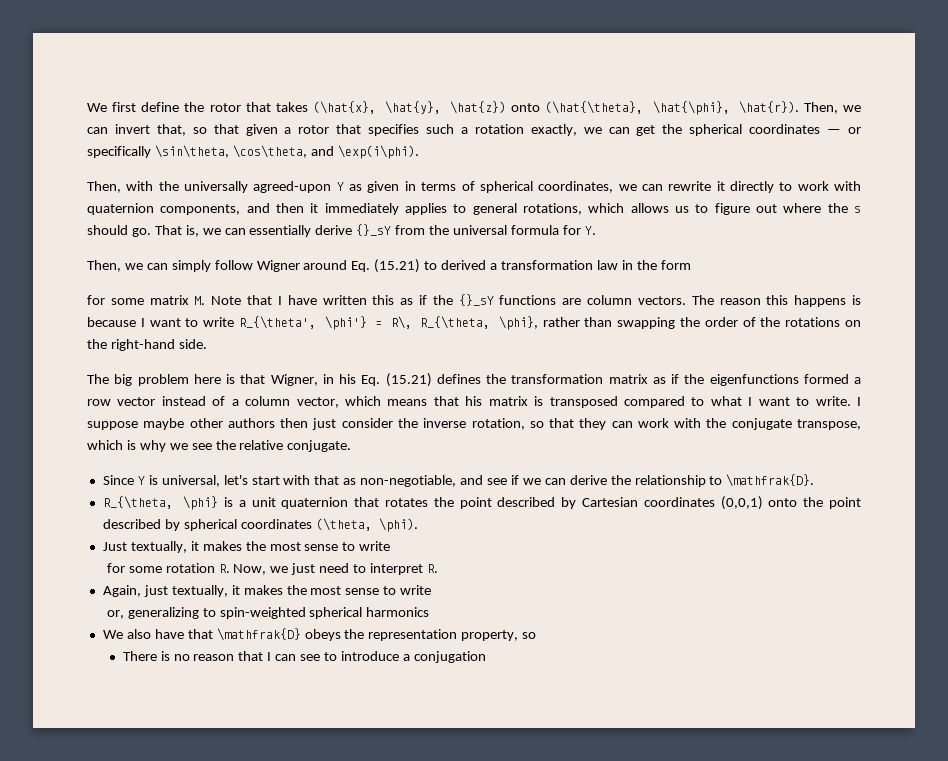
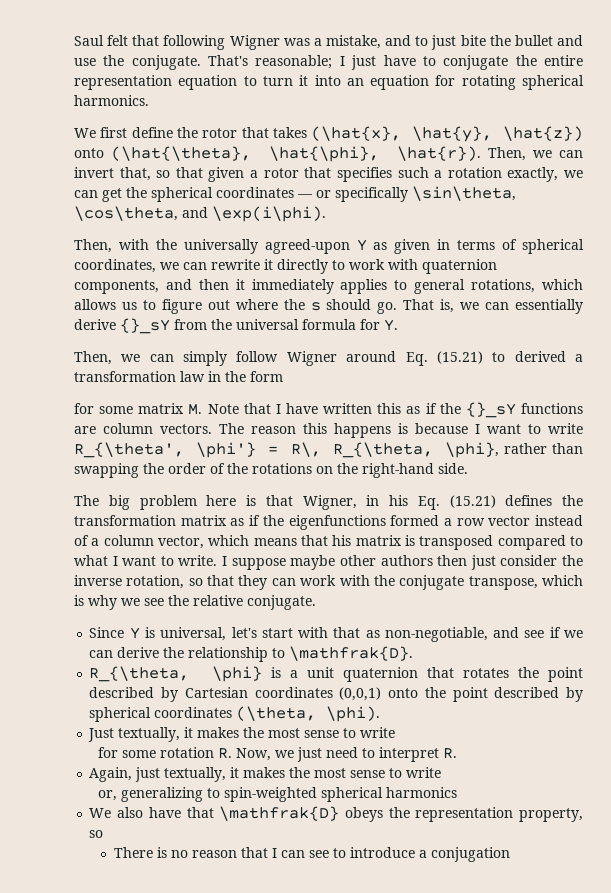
(87, 107) none -> [74,35,584,50] [74,55,584,70] [74,75,585,90] [74,95,149,106] Saul felt that following Wigner was a mistake, and to just bite the bullet and use the conjugate. That's reasonable; I just have to conjugate the entire representation equation to turn it into an equation for rotating spherical harmonics. //

